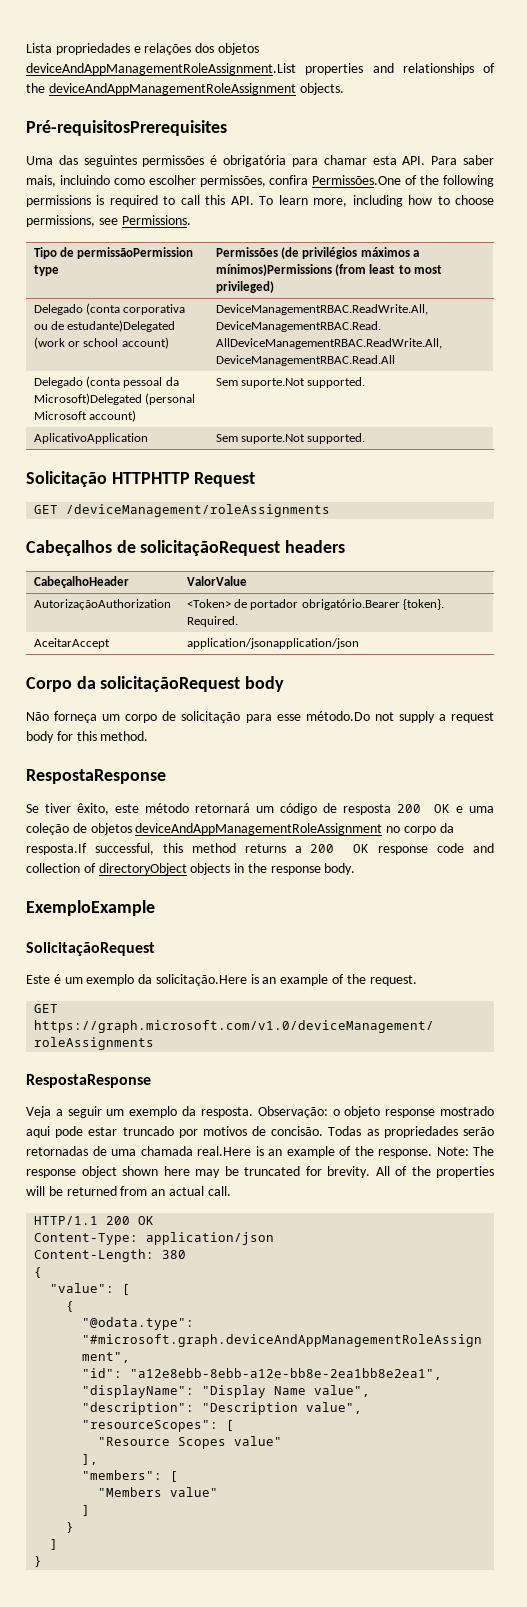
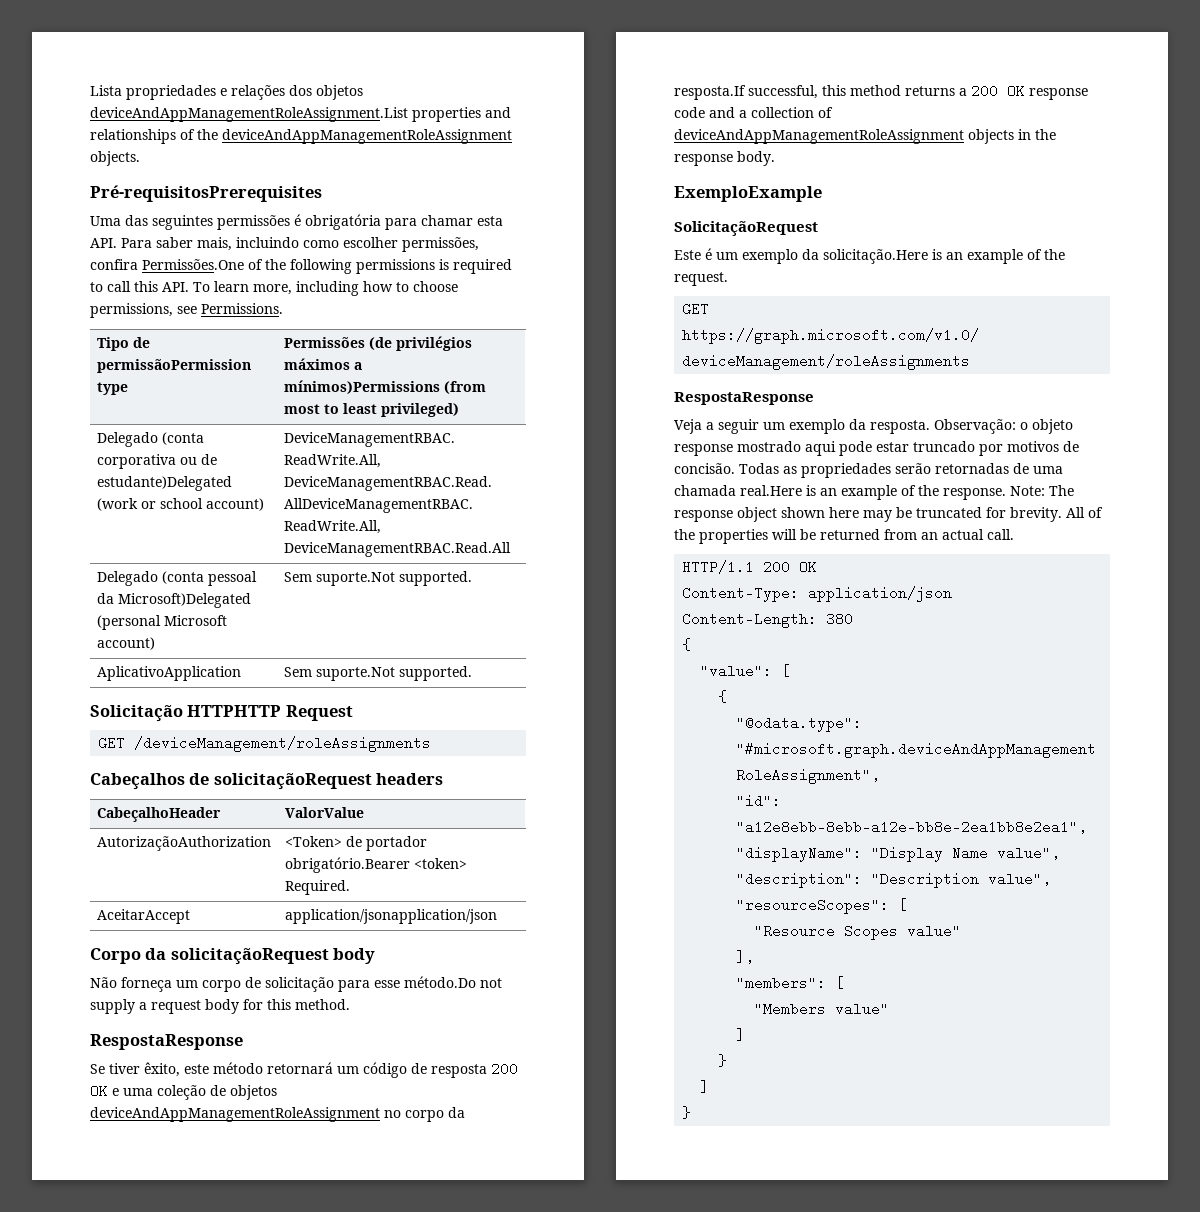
[369,264,443,274] least to most -> [283,403,377,414] most to least
[403,599,445,610] {token}. -> [413,858,467,869] <token>
(494, 848) none -> [739,110,747,118] a
[98,863,187,875] directoryObject -> [674,129,964,144] deviceAndAppManagementRoleAssignment

